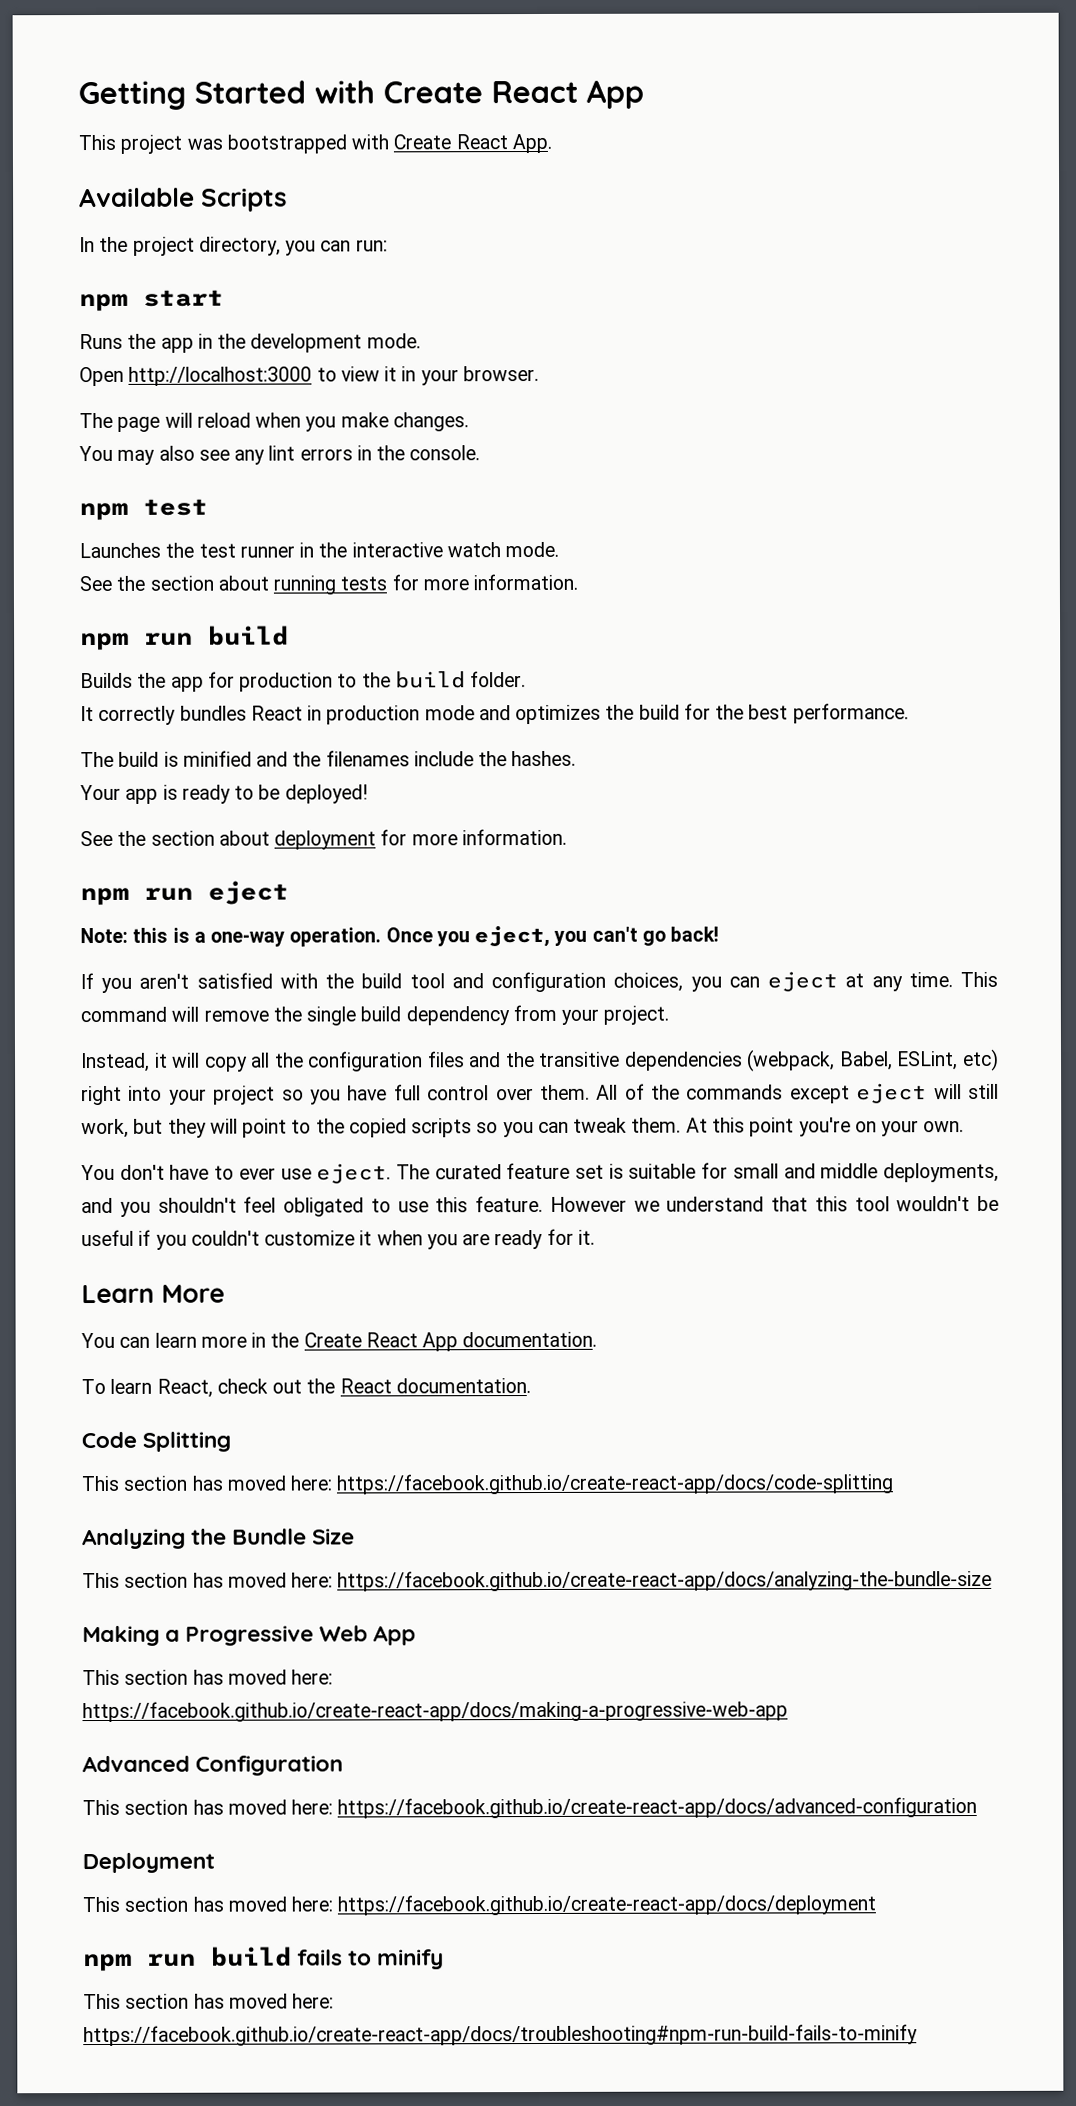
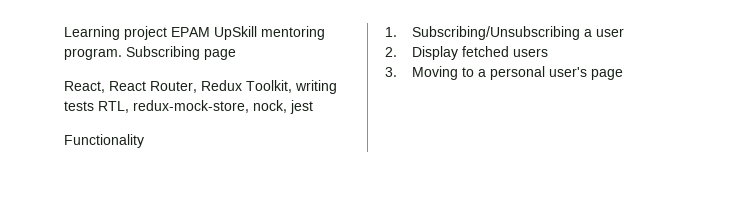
[78,79,644,111] [78,133,552,154] [79,187,289,212] [79,236,388,256] [79,289,224,312] [79,333,421,353] [79,365,539,387] [79,412,469,432] [79,445,481,465] [79,498,208,521] [79,541,560,559] [79,573,579,595] [80,625,289,651] [80,671,527,692] [80,703,909,725] [80,750,577,768] [80,784,368,804] [80,828,567,850] [80,880,289,906] [80,925,720,948] [80,971,999,993] [80,1004,670,1026] [80,1048,999,1073] [81,1083,1000,1106] [81,1117,965,1139] [81,1162,1000,1184] [81,1195,999,1217] [81,1228,595,1250] [81,1284,226,1304] [81,1331,598,1352] [81,1378,531,1398] [81,1431,232,1452] [81,1473,894,1495] [82,1528,356,1550] [82,1569,993,1592] [82,1625,417,1647] [82,1669,334,1686] [82,1700,788,1723] [82,1755,344,1776] [82,1797,978,1819] [82,1852,215,1874] [82,1894,877,1916] [83,1946,445,1972] [83,1993,335,2010] [83,2024,918,2047] Getting Started with Create React App // This project was bootstrapped with Create React App. // Available Scripts // In the project directory, you can run: // npm start // Runs the app in the development mode. // Open http://localhost:3000 to view it in your browser. // The page will reload when you make changes. // You may also see any lint errors in the console. // npm test // Launches the test runner in the interactive watch mode. // See the section about running tests for more information. // npm run build // Builds the app for production to the build folder. // It correctly bundles React in production mode and optimizes the build for the best performance. // The build is minified and the filenames include the hashes. // Your app is ready to be deployed! // See the section about deployment for more information. // npm run eject // Note: this is a one-way operation. Once you eject, you can't go back! // If you aren't satisfied with the build tool and configuration choices, you can eject at any time. This command will remove the single build dependency from your project. // Instead, it will copy all the configuration files and the transitive dependencies (webpack, Babel, ESLint, etc) right into your project so you have full control over them. All of the commands except eject will still work, but they will point to the copied scripts so you can tweak them. At this point you're on your own. // You don't have to ever use eject. The curated feature set is suitable for small and middle deployments, and you shouldn't feel obligated to use this feature. However we understand that this tool wouldn't be useful if you couldn't customize it when you are ready for it. // Learn More // You can learn more in the Create React App documentation. // To learn React, check out the React documentation. // Code Splitting // This section has moved here: https://facebook.github.io/create-react-app/docs/code-splitting // Analyzing the Bundle Size // This section has moved here: https://facebook.github.io/create-react-app/docs/analyzing-the-bundle-size // Making a Progressive Web App // This section has moved here: https://facebook.github.io/create-react-app/docs/making-a-progressive-web-app // Advanced Configuration // This section has moved here: https://facebook.github.io/create-react-app/docs/advanced-configuration // Deployment // This section has moved here: https://facebook.github.io/create-react-app/docs/deployment // npm run build fails to minify // This section has moved here: https://facebook.github.io/create-react-app/docs/troubleshooting#npm-run-build-fails-to-minify -> [64,26,325,40] [64,46,236,60] [64,80,337,94] [64,100,313,114] [64,134,144,148] [385,26,624,40] [385,46,548,60] [385,66,623,80] Learning project EPAM UpSkill mentoring program. Subscribing page // React, React Router, Redux Toolkit, writing tests RTL, redux-mock-store, nock, jest // Functionality // 1. Subscribing/Unsubscribing a user // 2. Display fetched users // 3. Moving to a personal user's page

